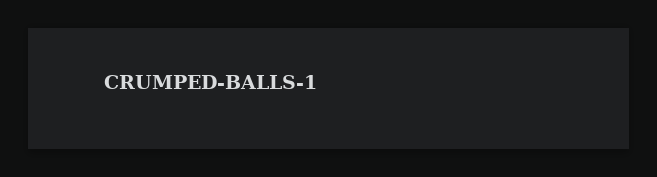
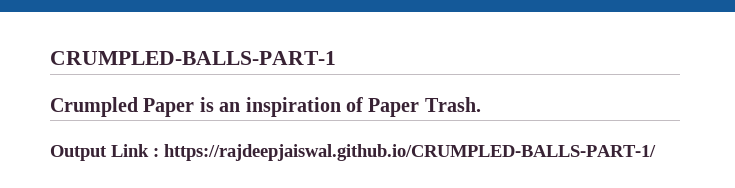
[104,75,317,89] CRUMPED-BALLS-1 -> [50,51,336,65] [50,97,481,117] [50,144,656,161] CRUMPLED-BALLS-PART-1 // Crumpled Paper is an inspiration of Paper Trash. // Output Link : https://rajdeepjaiswal.github.io/CRUMPLED-BALLS-PART-1/

